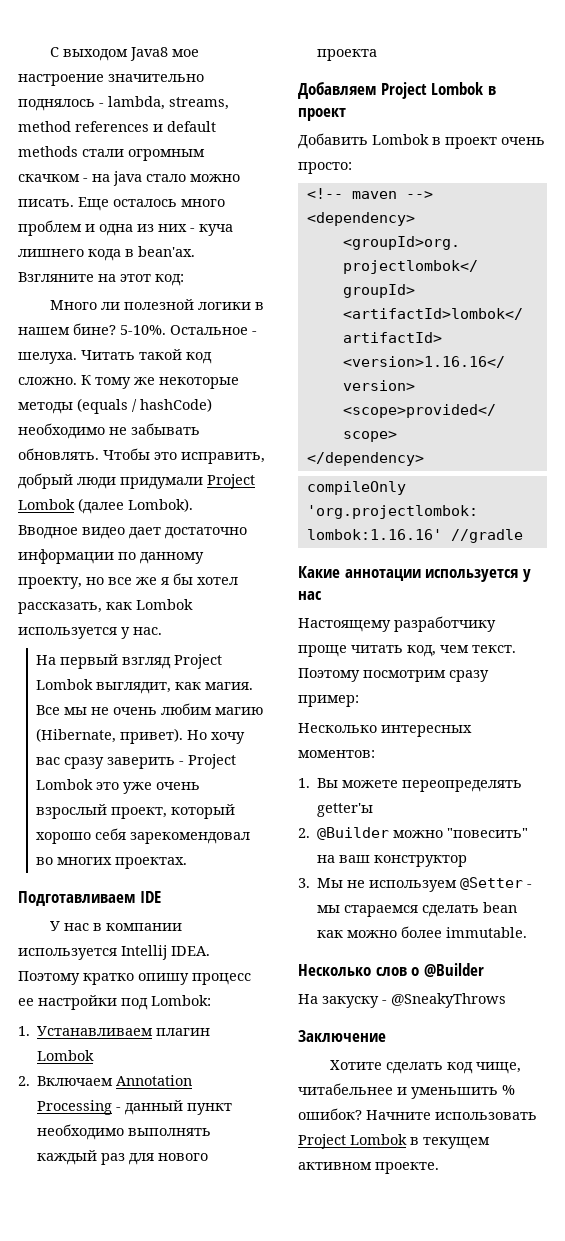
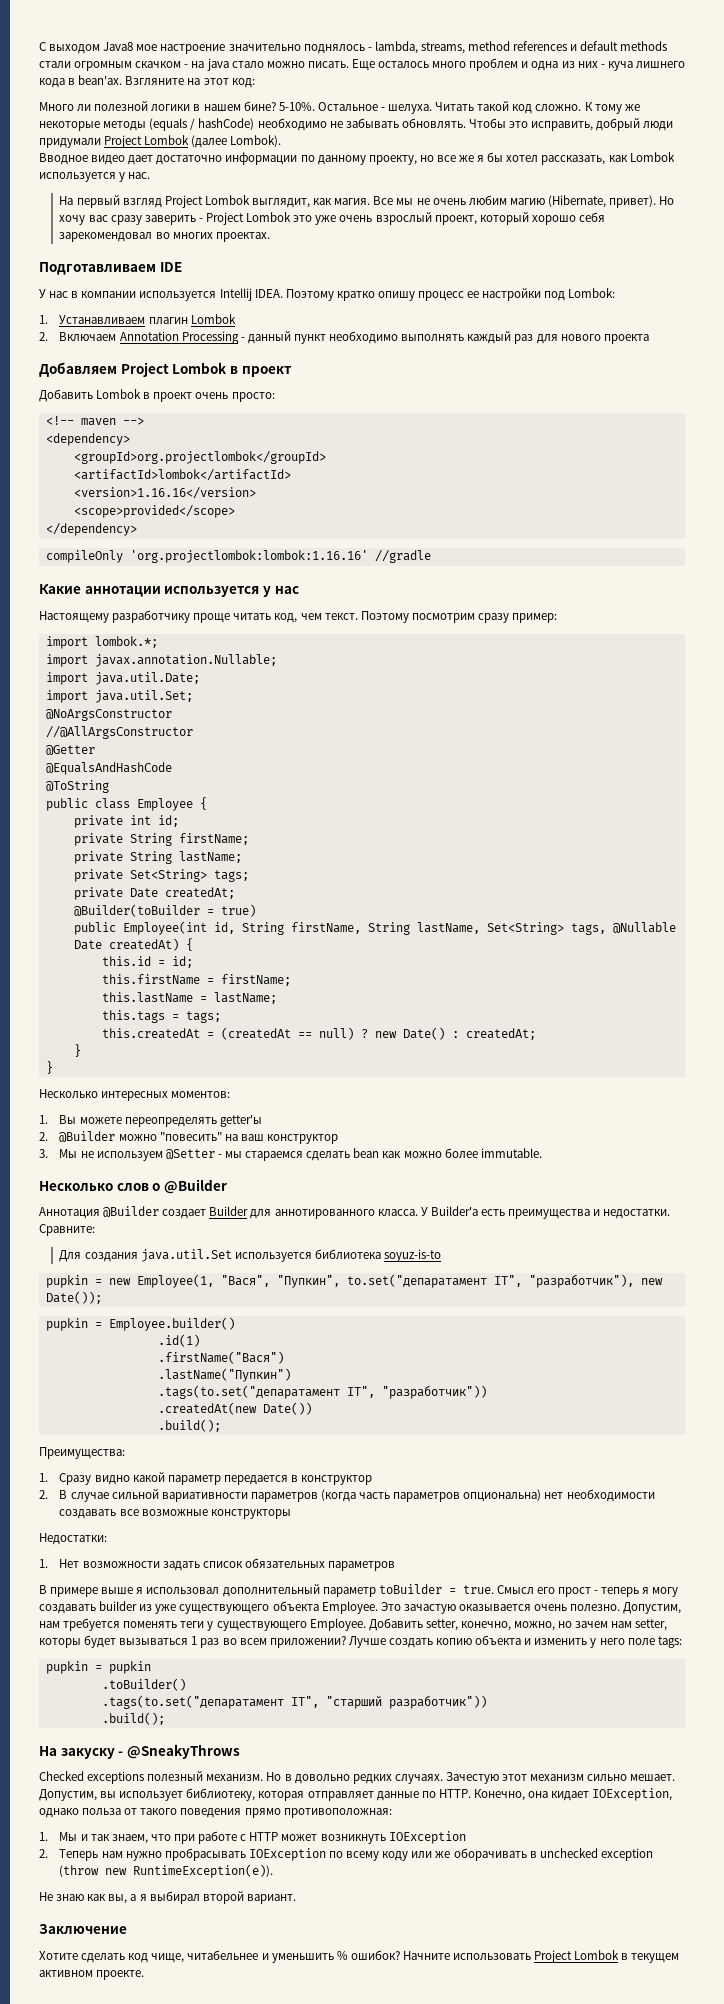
(359, 701) none -> [45,636,158,649] [45,654,277,667] [45,672,200,685] [45,690,193,703] [45,709,172,721] [45,726,193,739] [45,745,95,755] [45,762,172,775] [45,780,109,793] [45,797,207,811] [73,815,179,828] [73,833,249,846] [73,851,242,864] [73,869,249,882] [73,887,235,900] [73,904,256,917] [73,921,676,935] [73,938,193,951] [101,956,193,968] [101,974,291,986] [101,992,277,1004] [101,1010,221,1023] [101,1027,536,1040] [73,1044,81,1057] [45,1061,53,1074] // import lombok.*; // import javax.annotation.Nullable; // import java.util.Date; // import java.util.Set; // @NoArgsConstructor // //@AllArgsConstructor // @Getter // @EqualsAndHashCode // @ToString // public class Employee { // private int id; // private String firstName; // private String lastName; // private Set<String> tags; // private Date createdAt; // @Builder(toBuilder = true) // public Employee(int id, String firstName, String lastName, Set<String> tags, @Nullable Date createdAt) { // this.id = id; // this.firstName = firstName; // this.lastName = lastName; // this.tags = tags; // this.createdAt = (createdAt == null) ? new Date() : createdAt; // } // }
[298,993,506,1008] На закуску - @SneakyThrows -> [39,1206,671,1219] [39,1224,95,1236] [59,1249,441,1262] [45,1274,663,1288] [45,1291,102,1304] [45,1317,235,1331] [157,1334,200,1347] [157,1351,284,1364] [157,1368,291,1382] [157,1385,487,1399] [157,1402,312,1415] [157,1419,221,1432] [39,1447,125,1459] [39,1472,373,1485] [39,1489,655,1502] [59,1509,291,1519] [39,1533,107,1545] [39,1558,395,1571] [39,1584,679,1597] [39,1601,682,1614] [39,1618,668,1631] [39,1635,682,1648] [45,1661,151,1674] [101,1678,186,1691] [101,1695,487,1709] [101,1712,165,1725] [39,1744,240,1759] [39,1771,676,1784] [39,1788,673,1801] [39,1808,392,1818] [39,1831,466,1844] [39,1848,653,1861] [59,1864,274,1878] [39,1891,296,1904] Аннотация @Builder создает Builder для аннотированного класса. У Builder'а есть преимущества и недостатки. Сравните: // Для создания java.util.Set используется библиотека soyuz-is-to // pupkin = new Employee(1, "Вася", "Пупкин", to.set("депаратамент IT", "разработчик"), new Date()); // pupkin = Employee.builder() // .id(1) // .firstName("Вася") // .lastName("Пупкин") // .tags(to.set("депаратамент IT", "разработчик")) // .createdAt(new Date()) // .build(); // Преимущества: // 1. Сразу видно какой параметр передается в конструктор // 2. В случае сильной вариативности параметров (когда часть параметров опциональна) нет необходимости создавать все возможные конструкторы // Недостатки: // 1. Нет возможности задать список обязательных параметров // В примере выше я использовал дополнительный параметр toBuilder = true. Смысл его прост - теперь я могу создавать builder из уже существующего объекта Employee. Это зачастую оказывается очень полезно. Допустим, нам требуется поменять теги у существующего Employee. Добавить setter, конечно, можно, но зачем нам setter, которы будет вызываться 1 раз во всем приложении? Лучше создать копию объекта и изменить у него поле tags: // pupkin = pupkin // .toBuilder() // .tags(to.set("депаратамент IT", "старший разработчик")) // .build(); // На закуску - @SneakyThrows // Checked exceptions полезный механизм. Но в довольно редких случаях. Зачестую этот механизм сильно мешает. Допустим, вы использует библиотеку, которая отправляет данные по HTTP. Конечно, она кидает IOException, однако польза от такого поведения прямо противоположная: // 1. Мы и так знаем, что при работе с HTTP может возникнуть IOException // 2. Теперь нам нужно пробрасывать IOException по всему коду или же оборачивать в unchecked exception (throw new RuntimeException(e)). // Не знаю как вы, а я выбирал второй вариант.

